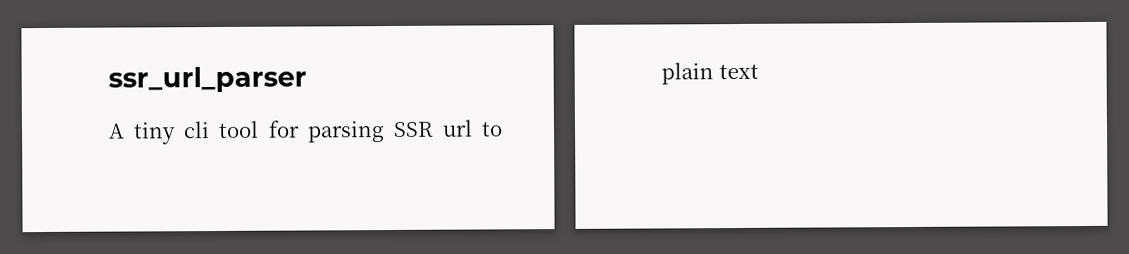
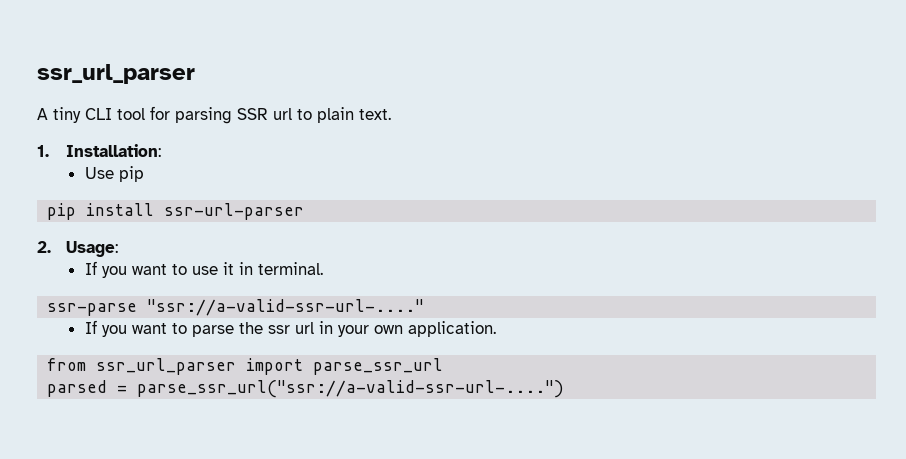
[183,121,211,139] cli -> [85,108,112,120] CLI
[718,63,759,80] text -> [359,109,391,120] [37,144,161,157] [84,166,144,182] [47,203,305,220] [37,241,118,257] [84,261,323,278] [47,299,425,316] [84,320,496,337] [47,358,444,375] [47,380,565,398] text. // 1. Installation: // Use pip // pip install ssr-url-parser // 2. Usage: // If you want to use it in terminal. // ssr-parse "ssr://a-valid-ssr-url-...." // If you want to parse the ssr url in your own application. // from ssr_url_parser import parse_ssr_url // parsed = parse_ssr_url("ssr://a-valid-ssr-url-....")

